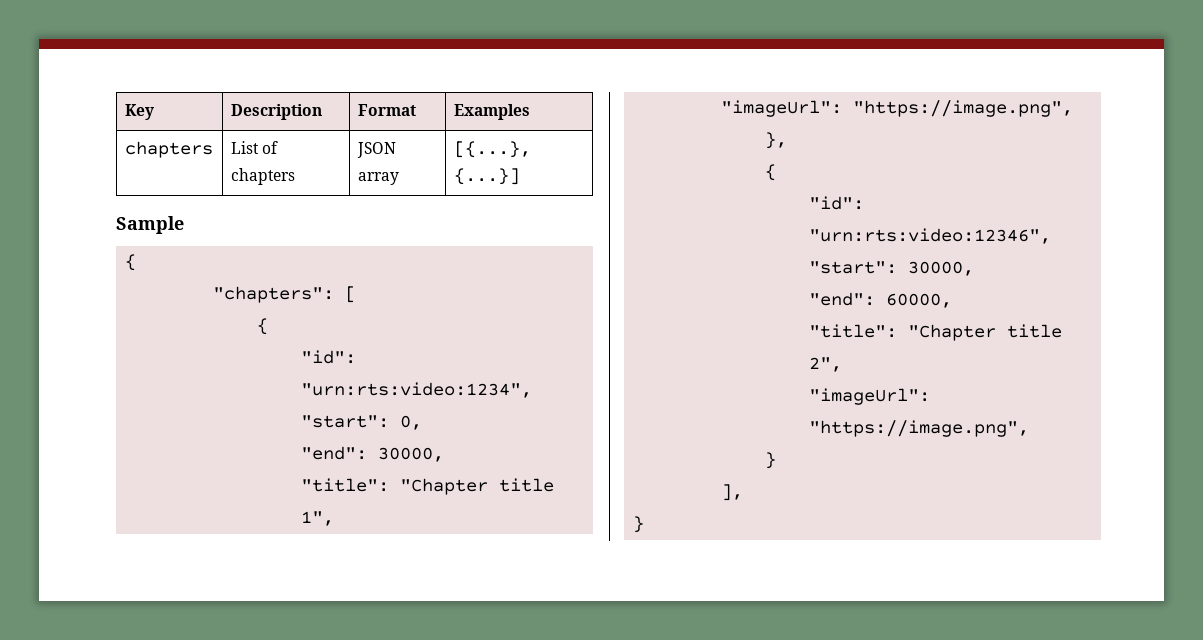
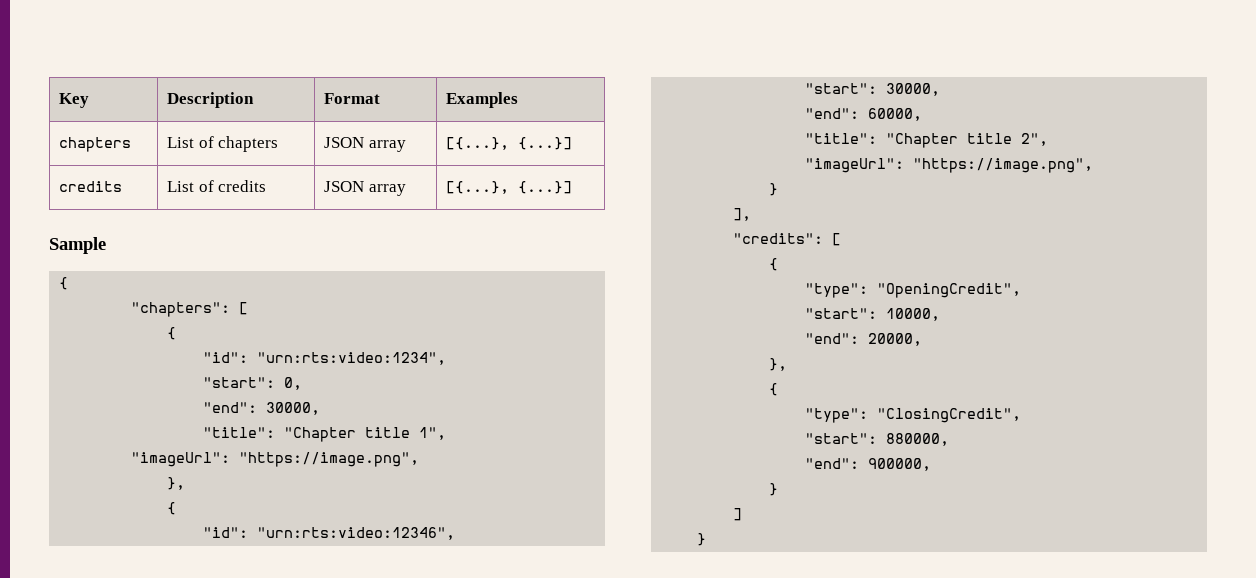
(520, 176) none -> [59,181,123,192] [167,180,267,192] [324,181,406,196] [446,181,573,194] // credits | List of credits | JSON array | [{...}, {...}]
[633,516,645,533] // } -> [733,233,842,246] [769,258,779,271] [805,283,1022,298] [805,308,941,321] [805,333,923,346] [769,358,788,371] [769,383,779,396] [805,408,1022,423] [805,433,950,446] [805,458,932,471] [769,483,779,496] [733,508,743,521] [697,533,707,546] // "credits": [ // { // "type": "OpeningCredit", // "start": 10000, // "end": 20000, // }, // { // "type": "ClosingCredit", // "start": 880000, // "end": 900000, // } // ] // }

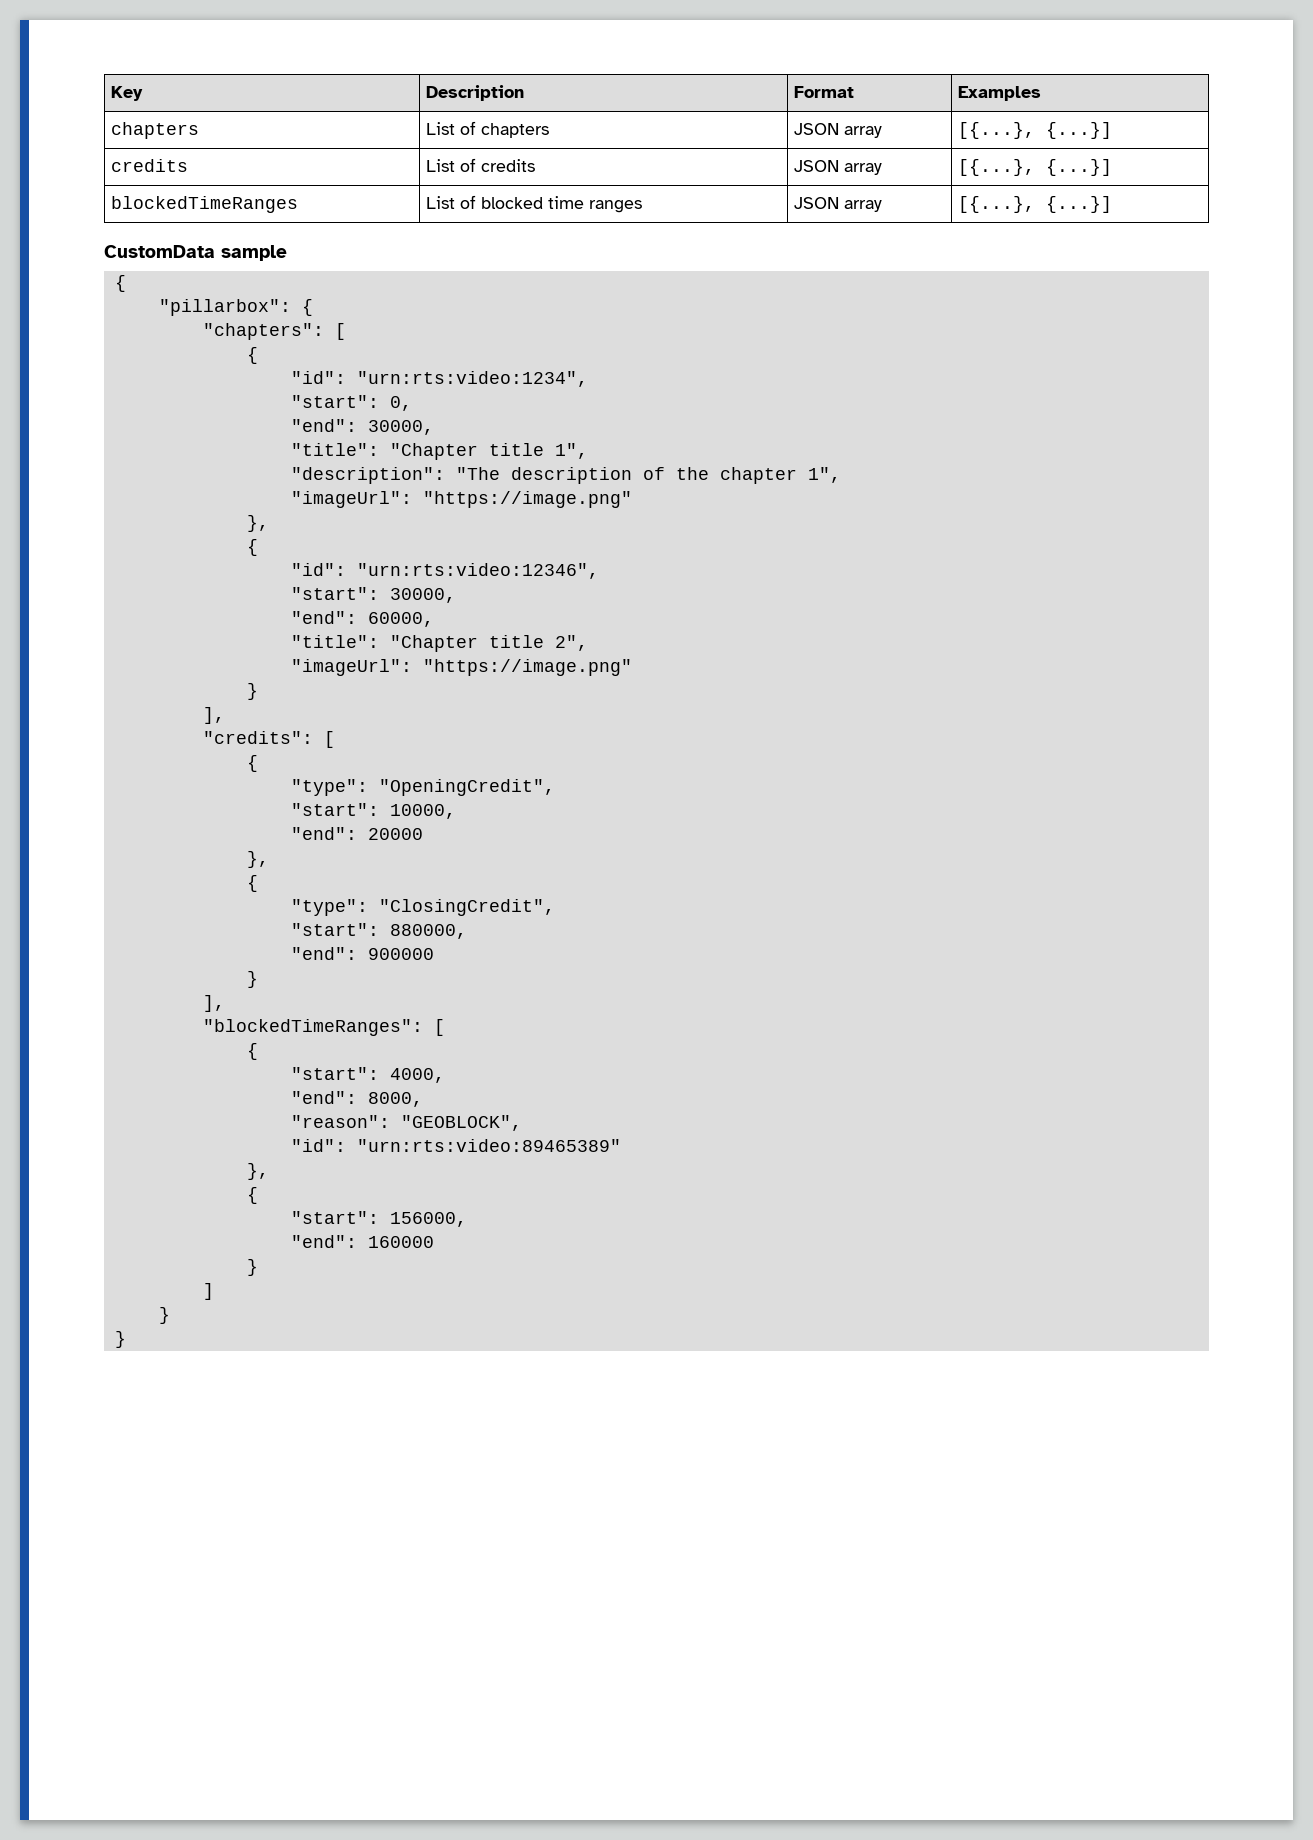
[49,237,106,254] [59,277,69,290] // Sample // { -> [111,196,299,213] [426,195,643,213] [794,197,883,212] [958,196,1113,213] [104,245,287,261] [114,275,126,292] [158,299,313,316] // blockedTimeRanges | List of blocked time ranges | JSON array | [{...}, {...}] // CustomData sample // { // "pillarbox": {
[131,452,420,467] // "imageUrl": "https://image.png", -> [290,467,841,484] [290,491,632,508] // "description": "The description of the chapter 1", // "imageUrl": "https://image.png"
[913,158,1094,173] "https://image.png", -> [422,659,632,676] "https://image.png"
[868,333,923,346] 20000, -> [367,828,423,840] 20000
[868,458,932,471] 900000, -> [367,948,434,960] [246,971,258,988] [202,995,225,1012] [202,1019,445,1036] [246,1043,258,1060] [290,1067,445,1083] [290,1091,423,1107] [290,1115,522,1131] [290,1139,621,1152] [246,1163,269,1180] [246,1187,258,1204] [290,1211,467,1227] [290,1235,434,1248] 900000 // } // ], // "blockedTimeRanges": [ // { // "start": 4000, // "end": 8000, // "reason": "GEOBLOCK", // "id": "urn:rts:video:89465389" // }, // { // "start": 156000, // "end": 160000
(707, 539) none -> [114,1331,126,1348] // }

